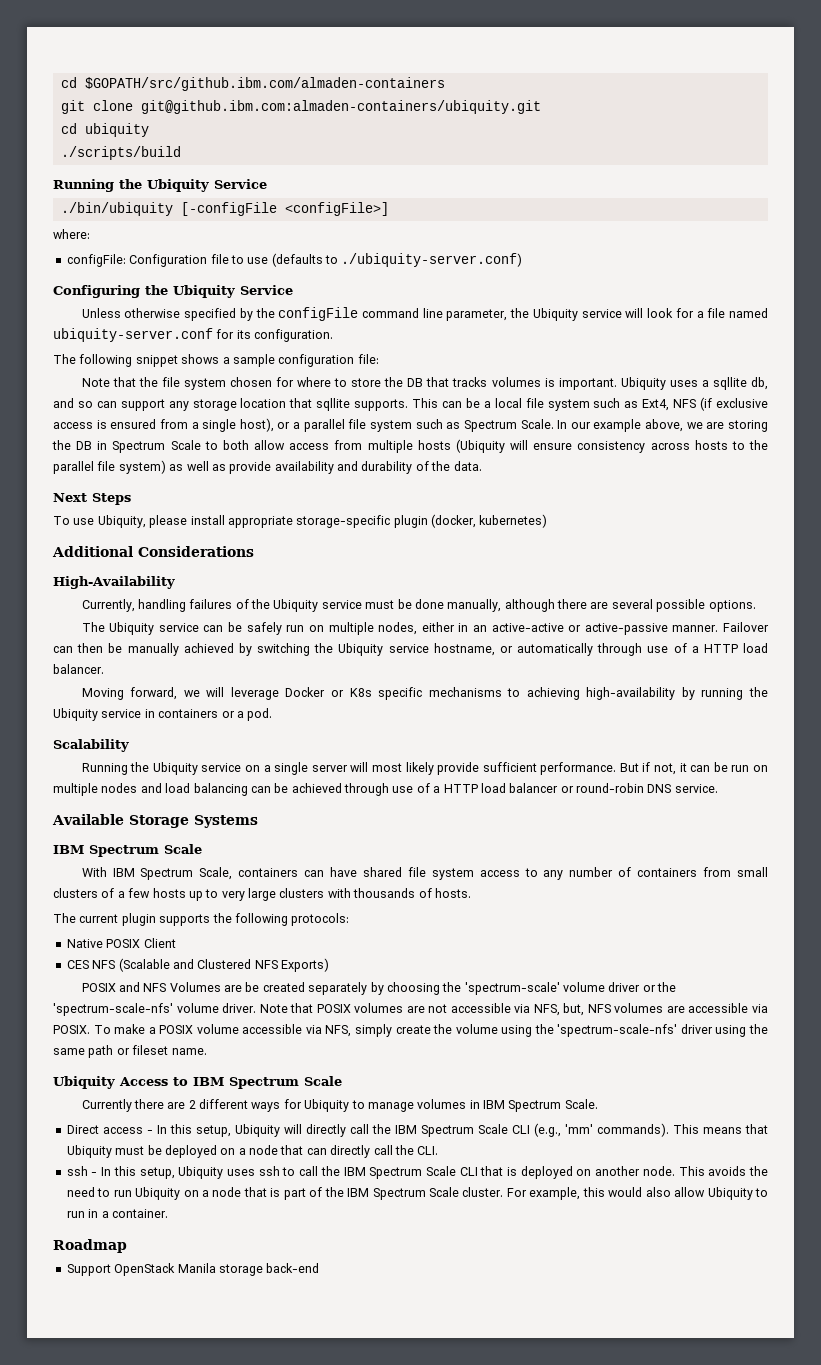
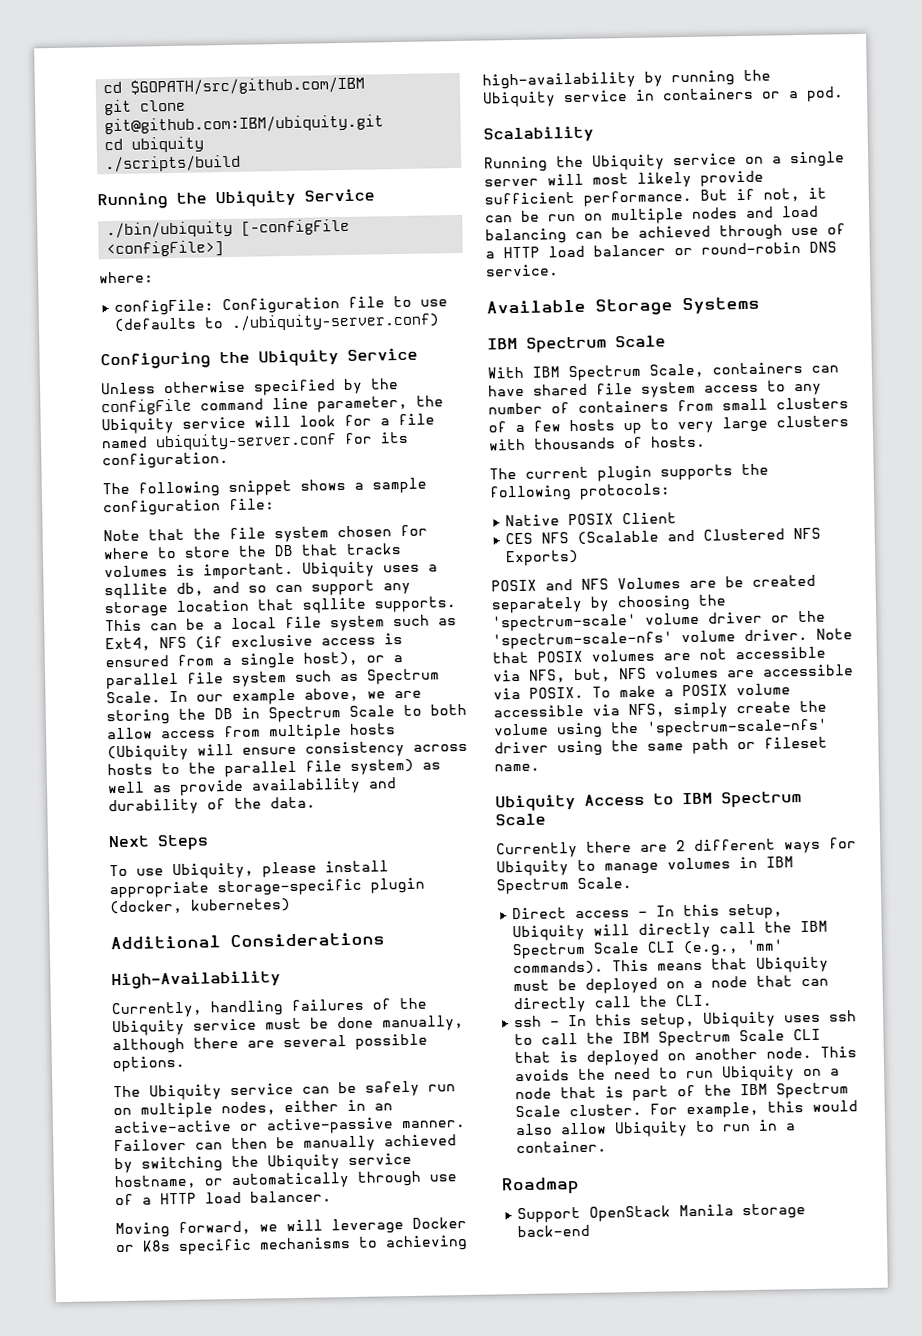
[60,77,445,91] cd $GOPATH/src/github.ibm.com/almaden-containers -> [103,76,366,96] cd $GOPATH/src/github.com/IBM
[140,100,541,114] git@github.ibm.com:almaden-containers/ubiquity.git -> [104,114,385,135] git@github.com:IBM/ubiquity.git

